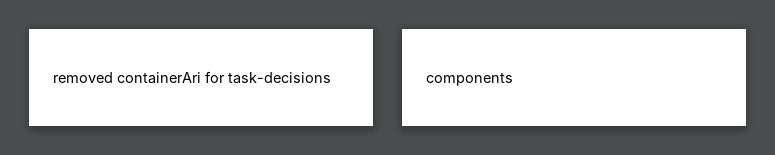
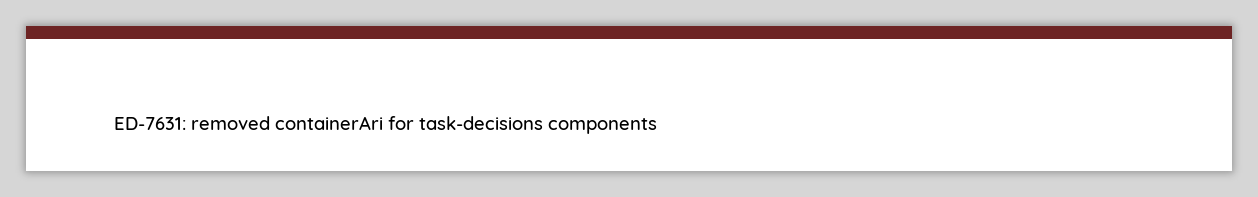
(53, 77) none -> [114,117,186,130] ED-7631:

